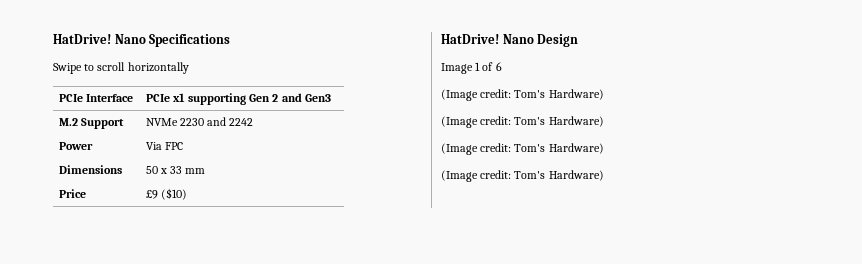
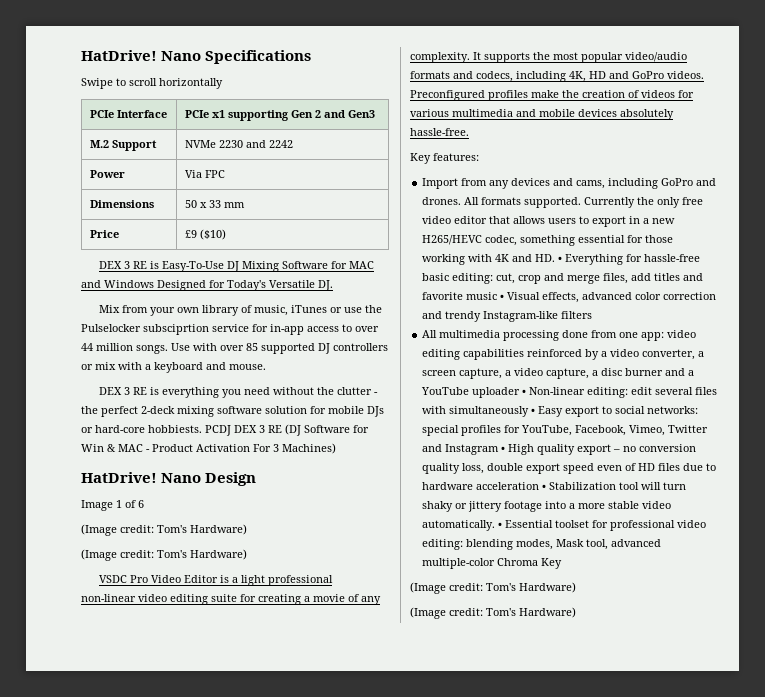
(187, 194) none -> [99,261,375,272] [81,280,333,291] [99,305,383,316] [81,324,379,335] [81,343,388,354] [81,362,266,373] [99,387,379,398] [81,406,384,417] [81,424,369,436] [81,443,336,454] // DEX 3 RE is Easy-To-Use DJ Mixing Software for MAC and Windows Designed for Today's Versatile DJ. // Mix from your own library of music, iTunes or use the Pulselocker subsciprtion service for in-app access to over 44 million songs. Use with over 85 supported DJ controllers or mix with a keyboard and mouse. // DEX 3 RE is everything you need without the clutter - the perfect 2-deck mixing software solution for mobile DJs or hard-core hobbiests. PCDJ DEX 3 RE (DJ Software for Win & MAC - Product Activation For 3 Machines)
(604, 121) none -> [99,575,334,586] [81,594,381,605] [410,52,687,63] [410,71,704,82] [410,90,694,101] [410,109,674,120] [410,128,469,136] [410,153,479,164] [422,178,717,189] [422,197,704,208] [422,216,676,227] [422,235,674,246] [422,254,701,265] [422,273,704,284] [422,292,717,303] [422,311,593,322] [422,330,697,341] [422,349,705,360] [422,368,695,379] [421,387,718,398] [422,406,699,417] [422,425,709,436] [422,444,697,455] [422,463,717,474] [422,482,687,490] [422,501,672,512] [422,520,707,531] [422,539,662,550] [422,558,563,569] // VSDC Pro Video Editor is a light professional non-linear video editing suite for creating a movie of any complexity. It supports the most popular video/audio formats and codecs, including 4K, HD and GoPro videos. Preconfigured profiles make the creation of videos for various multimedia and mobile devices absolutely hassle-free. // Key features: // Import from any devices and cams, including GoPro and drones. All formats supported. Сurrently the only free video editor that allows users to export in a new H265/HEVC codec, something essential for those working with 4K and HD. • Everything for hassle-free basic editing: cut, crop and merge files, add titles and favorite music • Visual effects, advanced color correction and trendy Instagram-like filters // All multimedia processing done from one app: video editing capabilities reinforced by a video converter, a screen capture, a video capture, a disc burner and a YouTube uploader • Non-linear editing: edit several files with simultaneously • Easy export to social networks: special profiles for YouTube, Facebook, Vimeo, Twitter and Instagram • High quality export – no conversion quality loss, double export speed even of HD files due to hardware acceleration • Stabilization tool will turn shaky or jittery footage into a more stable video automatically. • Essential toolset for professional video editing: blending modes, Mask tool, advanced multiple-color Chroma Key

